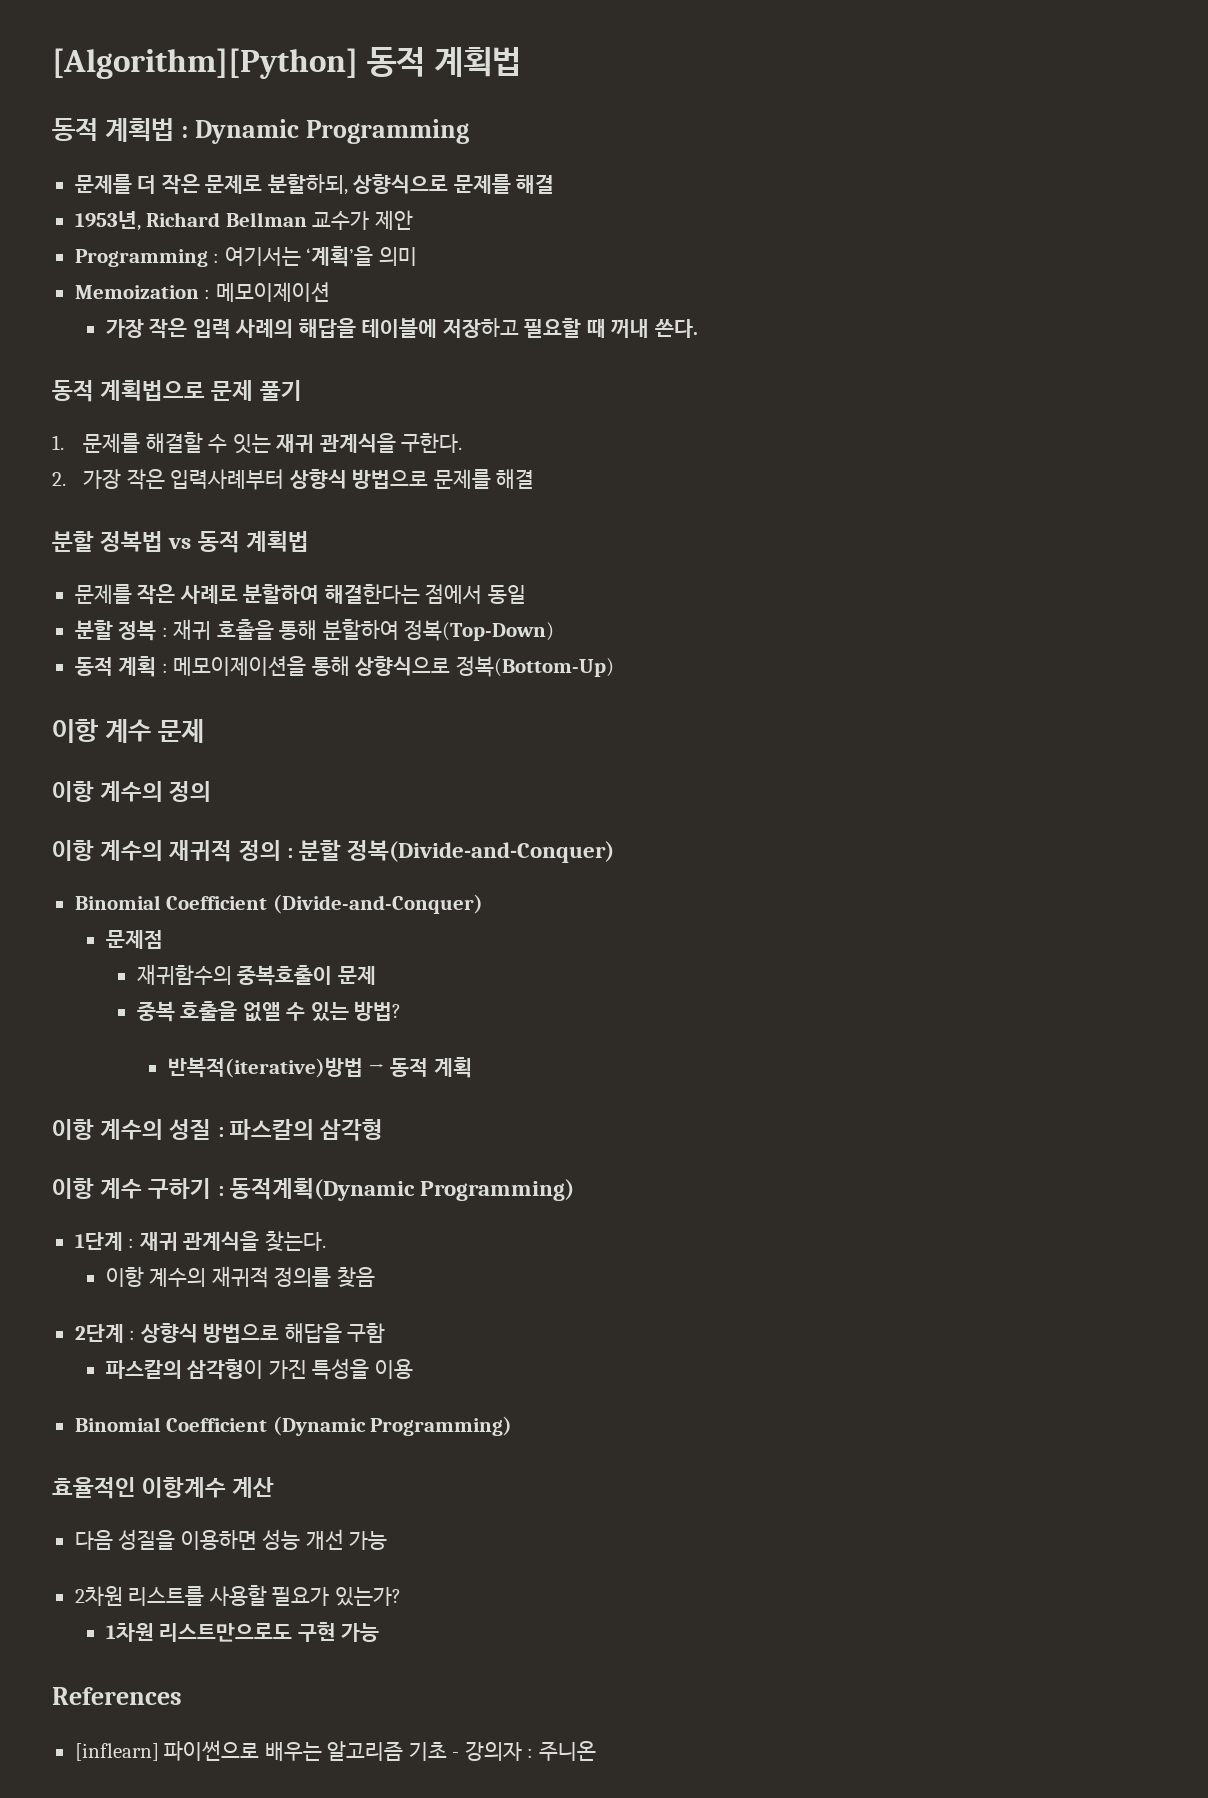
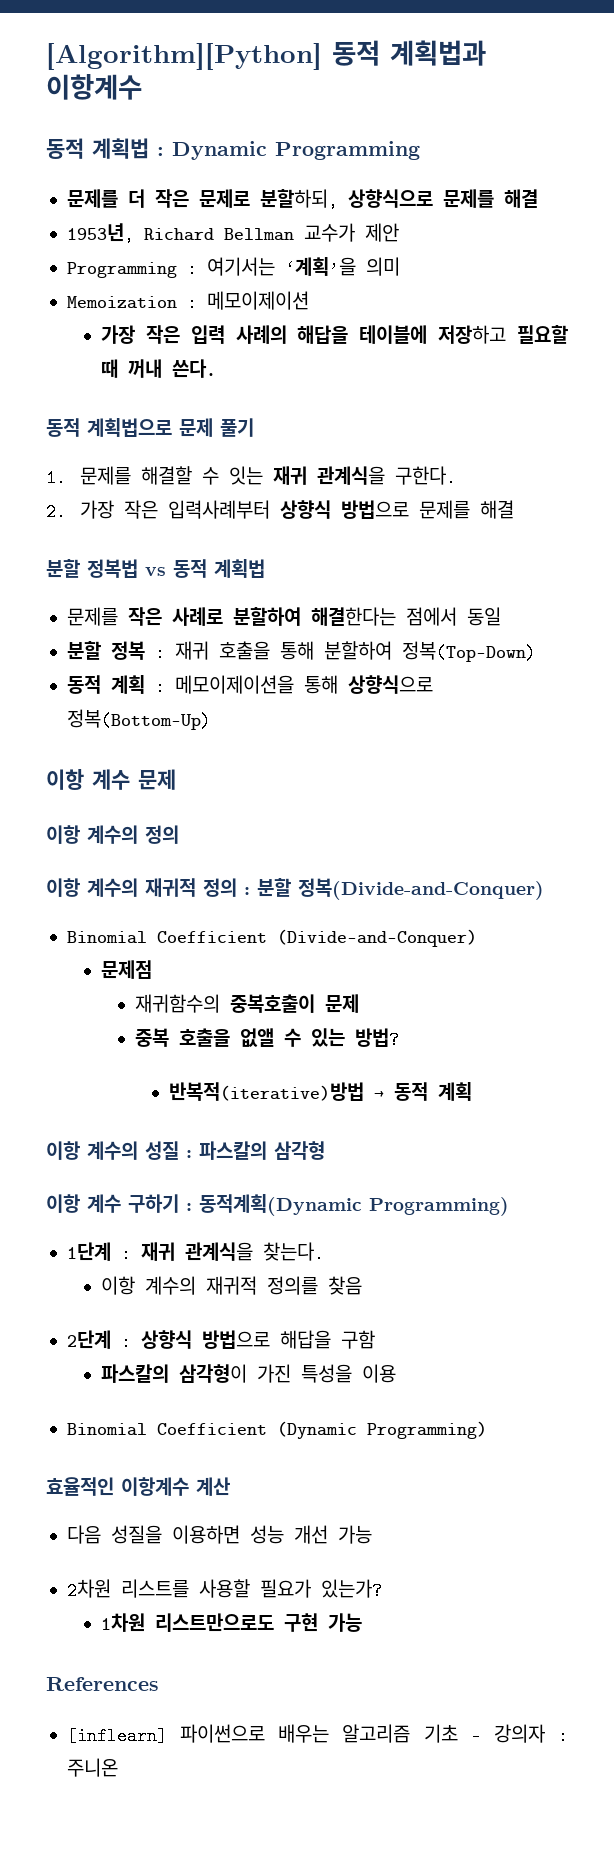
[433,47,521,77] 계획법 -> [390,40,486,66] [46,74,142,100] 계획법과 이항계수

